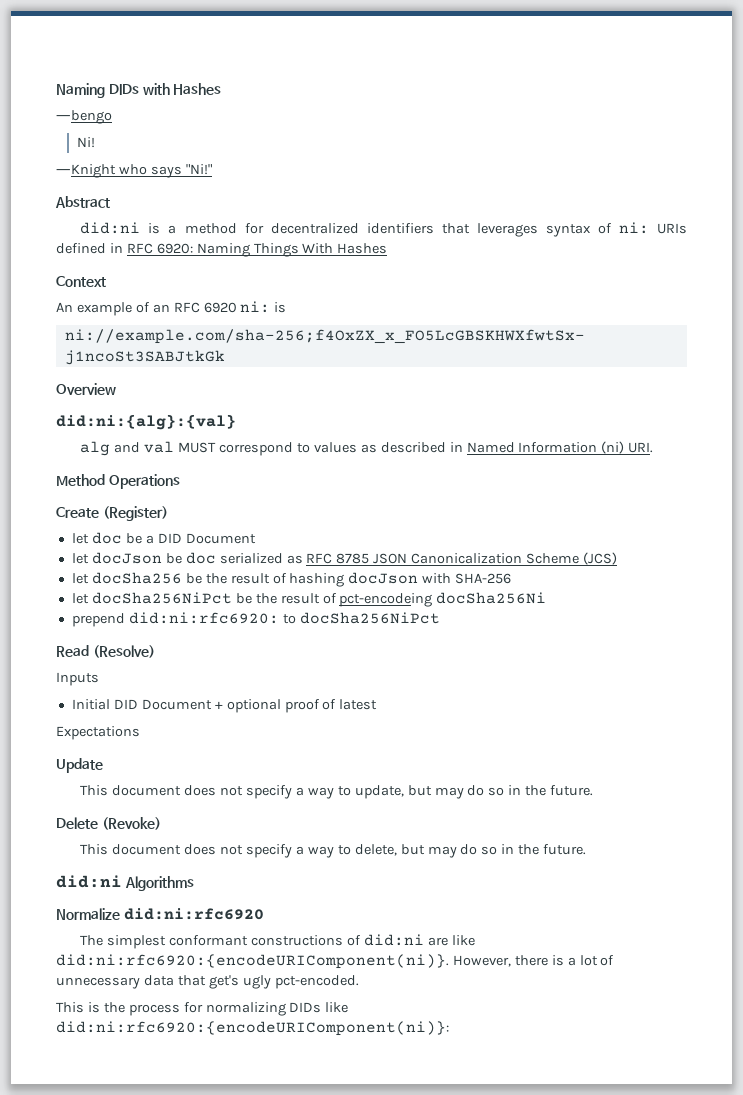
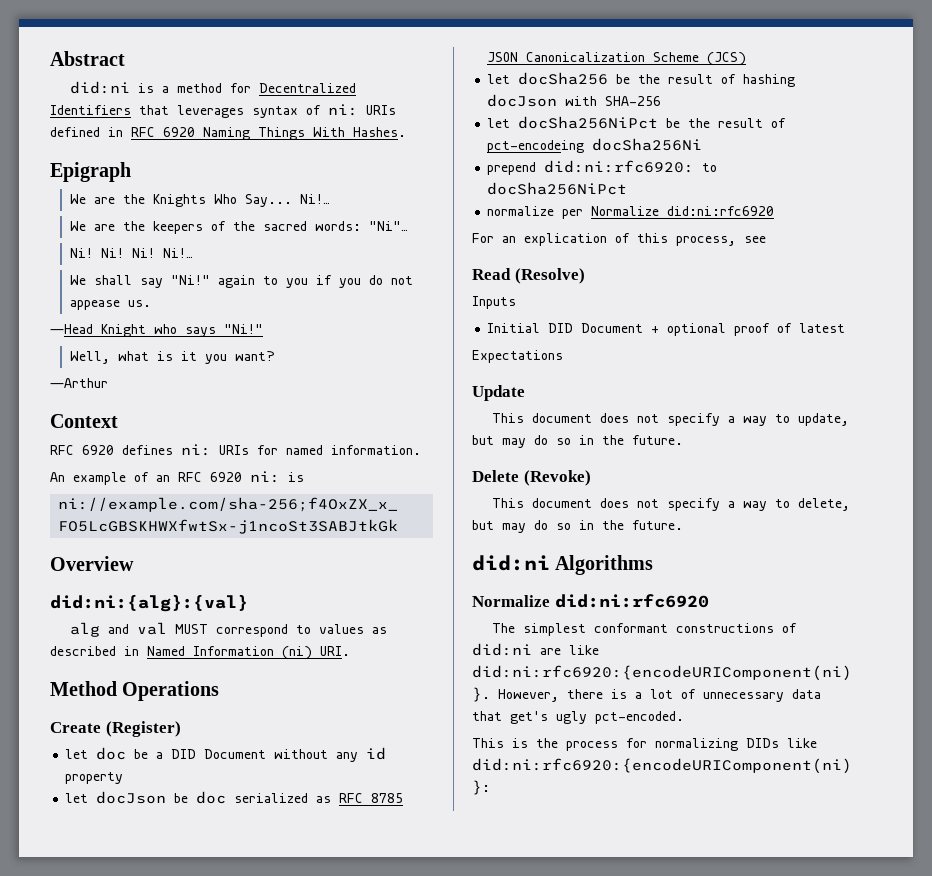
[56,83,222,98] [56,110,112,124] [76,137,95,148] [56,164,212,178] Naming DIDs with Hashes // ―bengo // Ni! // ―Knight who says "Ni!" // -> (50, 58) none
[270,223,434,234] decentralized identifiers -> [258,83,356,93] [50,105,131,115] Decentralized Identifiers
[156,243,193,254] 6920: -> [163,127,195,137] 6920
[337,243,388,254] [56,276,106,287] Hashes // Context -> [353,127,406,137] [50,162,131,182] [69,194,330,207] [69,221,408,234] [69,248,193,258] [69,275,413,288] [69,300,151,310] [50,324,263,337] [69,351,275,364] [50,378,108,388] [50,414,118,428] [50,444,421,456] Hashes. // Epigraph // We are the Knights Who Say... Ni!… // We are the keepers of the sacred words: "Ni"… // Ni! Ni! Ni! Ni!… // We shall say "Ni!" again to you if you do not appease us. // ―Head Knight who says "Ni!" // Well, what is it you want? // ―Arthur // Context // RFC 6920 defines ni: URIs for named information.
(256, 538) none -> [274,747,387,762] [65,772,124,784] without any id property
(440, 618) none -> [487,206,775,219] [472,233,766,246] // normalize per Normalize did:ni:rfc6920 // For an explication of this process, see

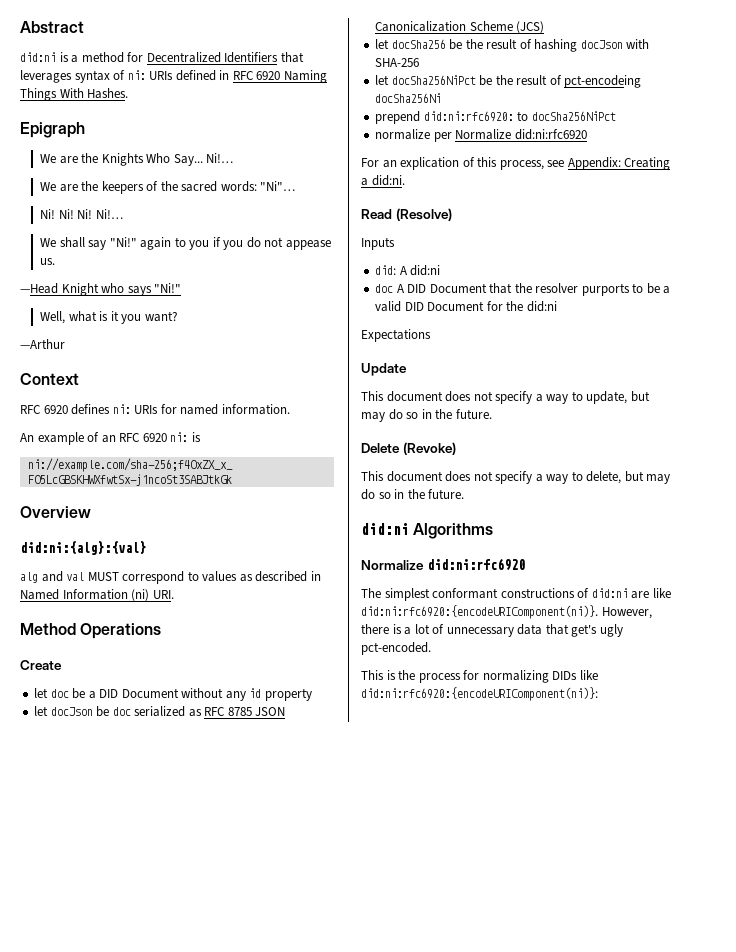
[105,721,181,737] (Register) -> (62, 665) none
(766, 239) none -> [567,157,671,170] [361,175,405,186] Appendix: Creating a did:ni.
[487,323,846,336] Initial DID Document + optional proof of latest -> [375,265,441,276] [375,283,671,296] [375,301,557,312] did: A did:ni // doc A DID Document that the resolver purports to be a valid DID Document for the did:ni

